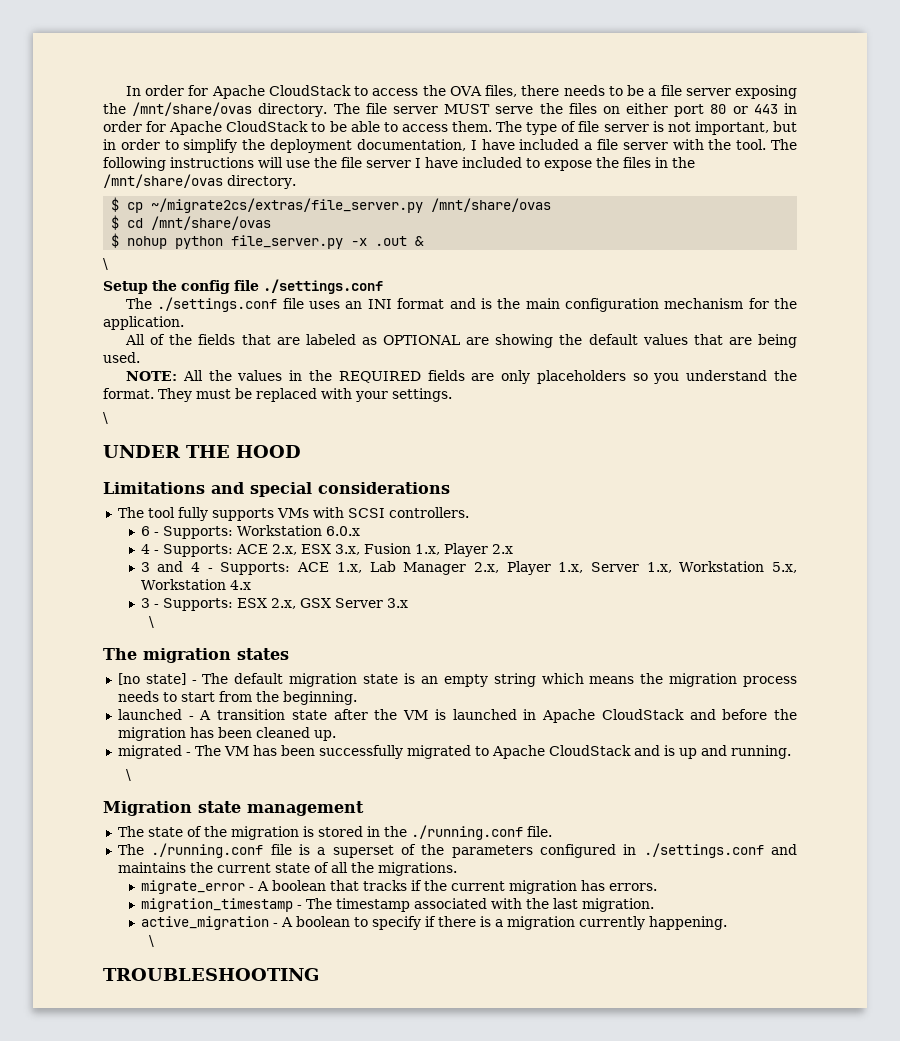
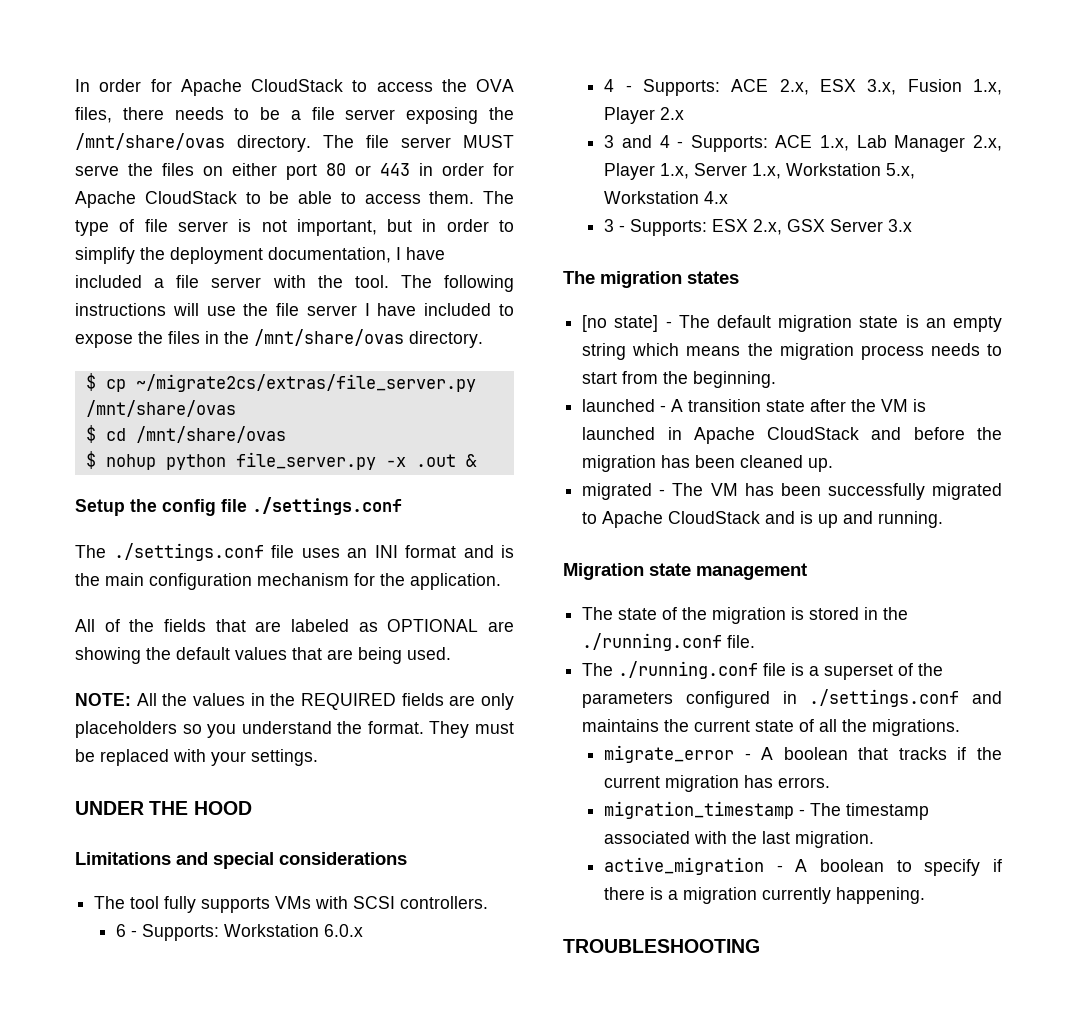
[103,258,108,270] // \ -> (477, 460) none
[103,412,108,424] // \ -> (318, 757) none
[148,616,154,628] // \ -> (913, 225) none
[125,769,131,781] // \ -> (944, 519) none
[148,935,154,947] // \ -> (926, 895) none

